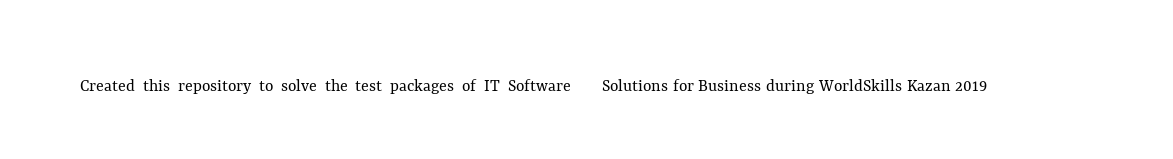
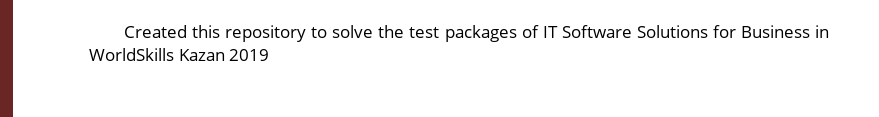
[766,79,816,94] during -> [815,25,829,38] in

